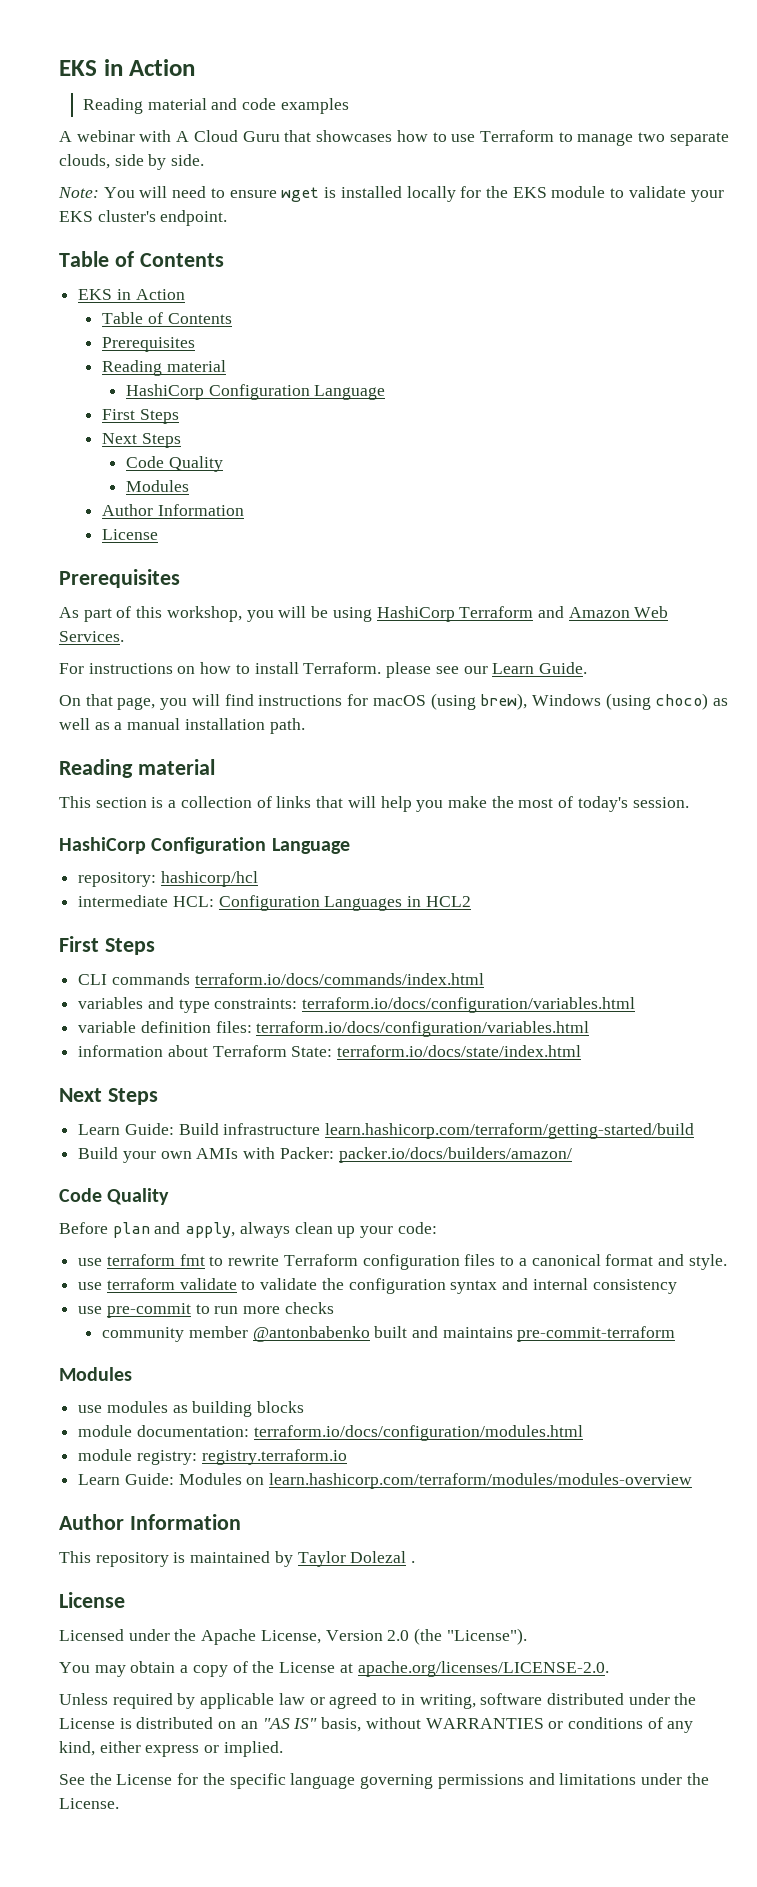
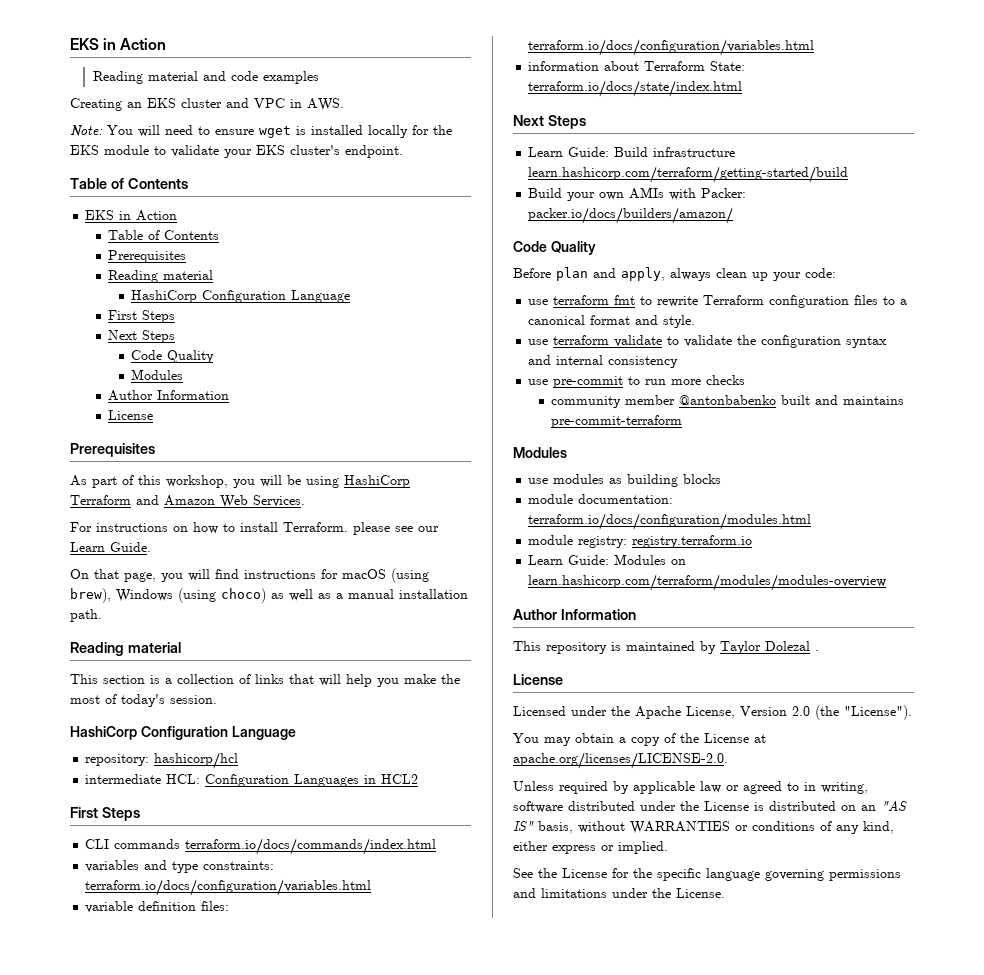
[59,130,729,146] [59,154,205,170] A webinar with A Cloud Guru that showcases how to use Terraform to manage two separate clouds, side by side. -> [70,98,344,111] Creating an EKS cluster and VPC in AWS.

